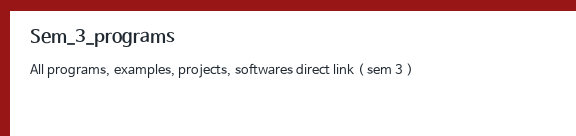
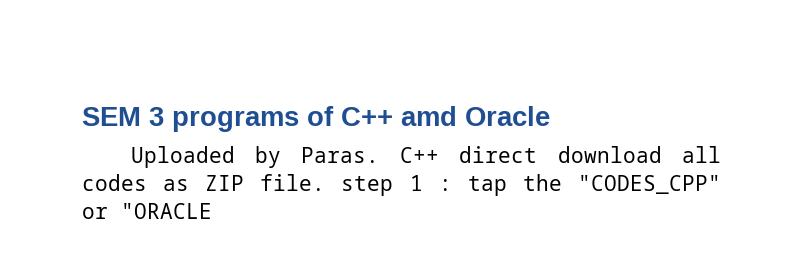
[30,29,175,47] [30,63,413,78] Sem_3_programs // All programs, examples, projects, softwares direct link ( sem 3 ) -> [82,106,550,132] [130,146,721,168] [82,174,721,196] [82,203,212,219] SEM 3 programs of C++ amd Oracle // Uploaded by Paras. C++ direct download all codes as ZIP file. step 1 : tap the "CODES_CPP" or "ORACLE

